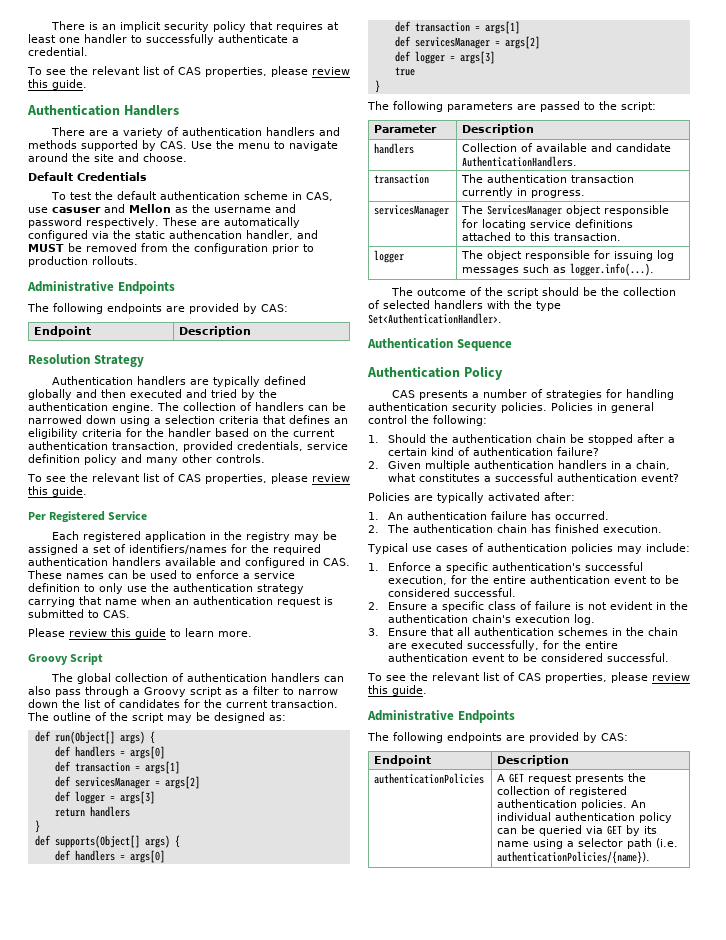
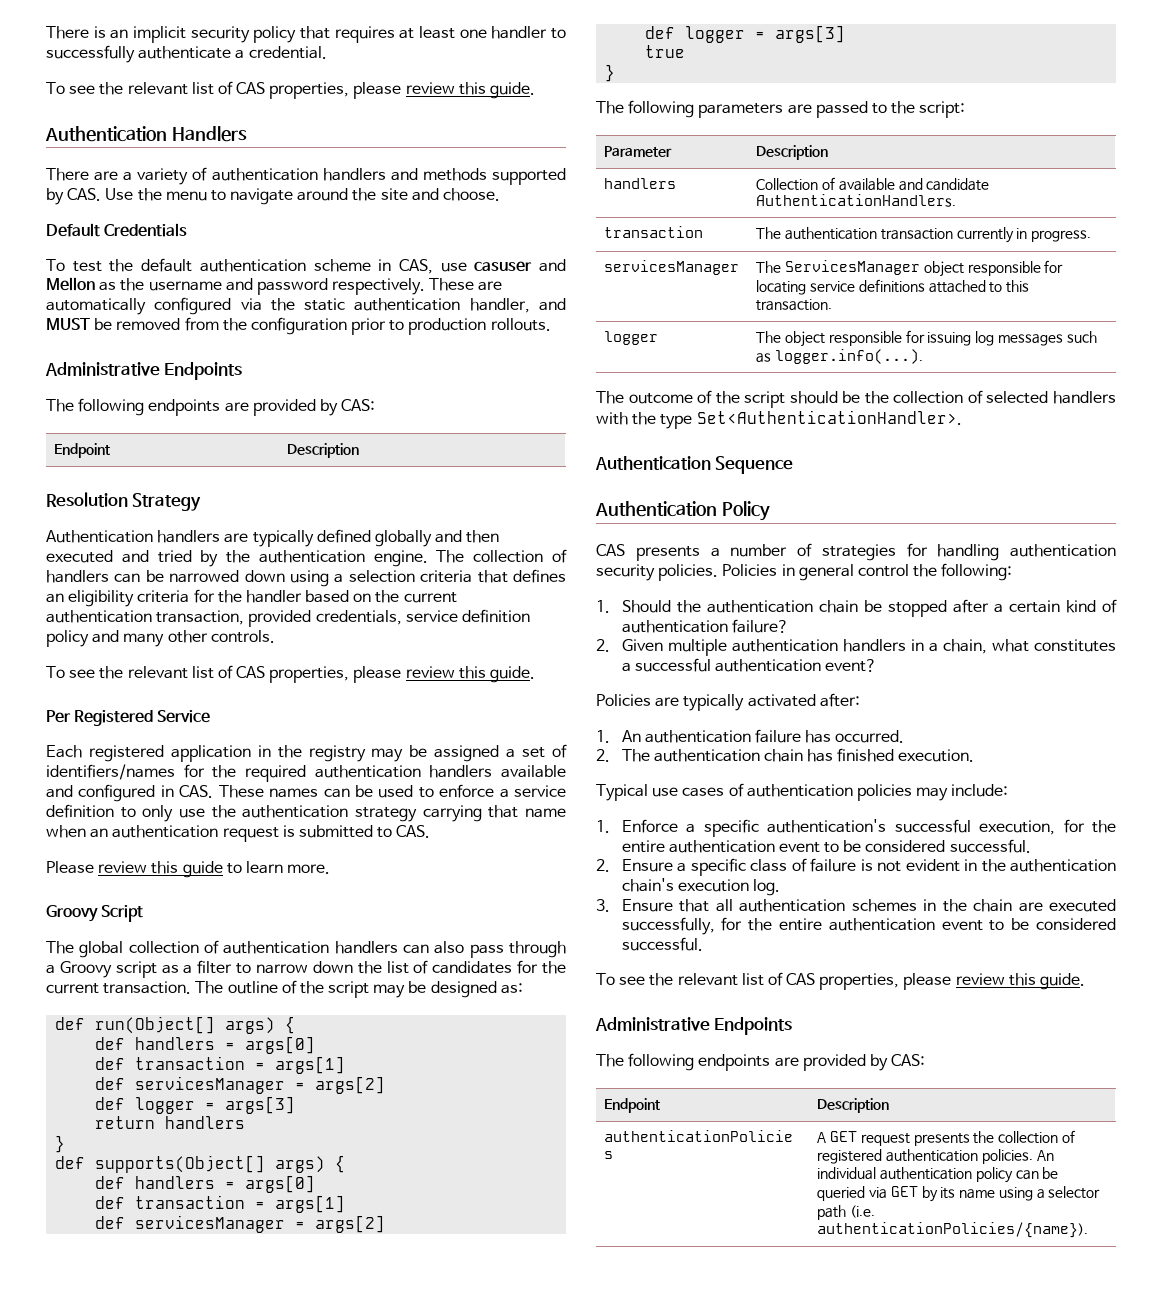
[169,230,242,239] authencation -> [354,298,461,311] authentication

